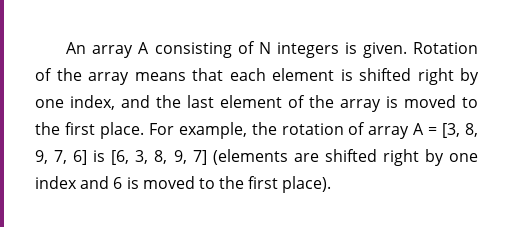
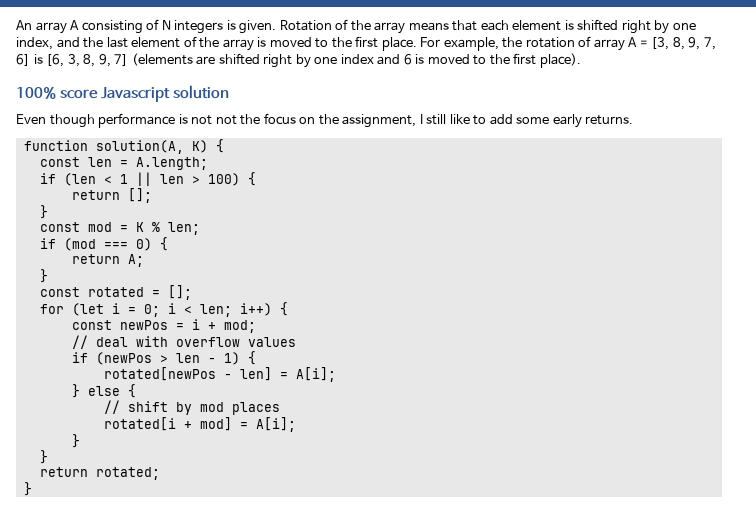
(332, 184) none -> [16,85,229,102] [16,113,634,128] [23,139,224,154] [39,157,208,170] [39,172,256,186] [71,188,152,203] [39,205,48,219] [39,222,200,235] [39,237,168,251] [71,254,144,267] [39,269,48,283] [39,285,192,300] [39,302,288,317] [71,319,256,333] [71,335,296,349] [71,351,256,365] [103,367,336,382] [71,384,136,398] [103,400,280,415] [103,417,296,432] [71,434,80,448] [39,450,48,464] [39,467,160,480] [23,482,32,496] // 100% score Javascript solution // Even though performance is not not the focus on the assignment, I still like to add some early returns. // function solution(A, K) { // const len = A.length; // if (len < 1 || len > 100) { // return []; // } // const mod = K % len; // if (mod === 0) { // return A; // } // const rotated = []; // for (let i = 0; i < len; i++) { // const newPos = i + mod; // // deal with overflow values // if (newPos > len - 1) { // rotated[newPos - len] = A[i]; // } else { // // shift by mod places // rotated[i + mod] = A[i]; // } // } // return rotated; // }

